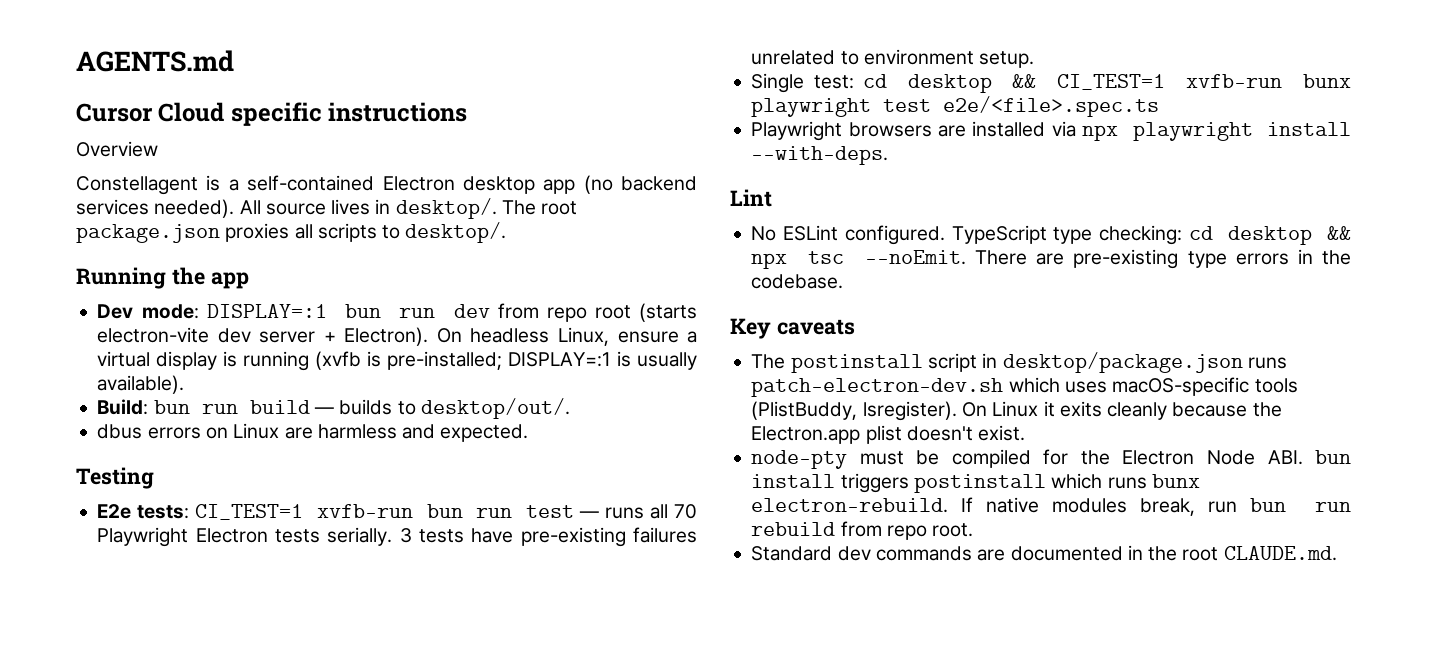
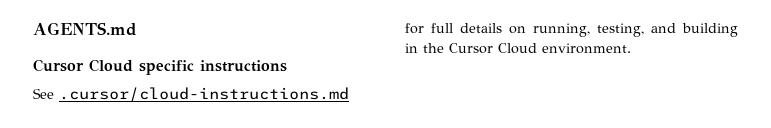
[76,141,158,157] [76,175,697,195] [76,198,578,219] [76,222,507,243] [76,267,249,289] [97,303,697,322] [97,327,697,346] [97,351,697,371] [97,375,185,394] [97,398,570,419] [97,423,529,442] [76,467,154,489] [97,504,698,520] [97,527,698,547] [751,49,1035,68] [751,73,1351,93] [751,96,1160,117] [751,121,1351,141] [751,146,889,165] [730,189,772,207] [751,225,1351,245] [751,249,1351,269] [751,274,844,289] [730,318,855,339] [751,352,1287,373] [751,377,1298,397] [751,401,1282,421] [751,425,1026,444] [751,449,1351,469] [751,473,1200,493] [751,497,1351,516] [751,521,974,540] [751,545,1337,561] Overview // Constellagent is a self-contained Electron desktop app (no backend services needed). All source lives in desktop/. The root package.json proxies all scripts to desktop/. // Running the app // Dev mode: DISPLAY=:1 bun run dev from repo root (starts electron-vite dev server + Electron). On headless Linux, ensure a virtual display is running (xvfb is pre-installed; DISPLAY=:1 is usually available). // Build: bun run build — builds to desktop/out/. // dbus errors on Linux are harmless and expected. // Testing // E2e tests: CI_TEST=1 xvfb-run bun run test — runs all 70 Playwright Electron tests serially. 3 tests have pre-existing failures unrelated to environment setup. // Single test: cd desktop && CI_TEST=1 xvfb-run bunx playwright test e2e/<file>.spec.ts // Playwright browsers are installed via npx playwright install --with-deps. // Lint // No ESLint configured. TypeScript type checking: cd desktop && npx tsc --noEmit. There are pre-existing type errors in the codebase. // Key caveats // The postinstall script in desktop/package.json runs patch-electron-dev.sh which uses macOS-specific tools (PlistBuddy, lsregister). On Linux it exits cleanly because the Electron.app plist doesn't exist. // node-pty must be compiled for the Electron Node ABI. bun install triggers postinstall which runs bunx electron-rebuild. If native modules break, run bun run rebuild from repo root. // Standard dev commands are documented in the root CLAUDE.md. -> [33,87,349,102] [405,23,738,37] [405,43,631,54] See .cursor/cloud-instructions.md for full details on running, testing, and building in the Cursor Cloud environment.

